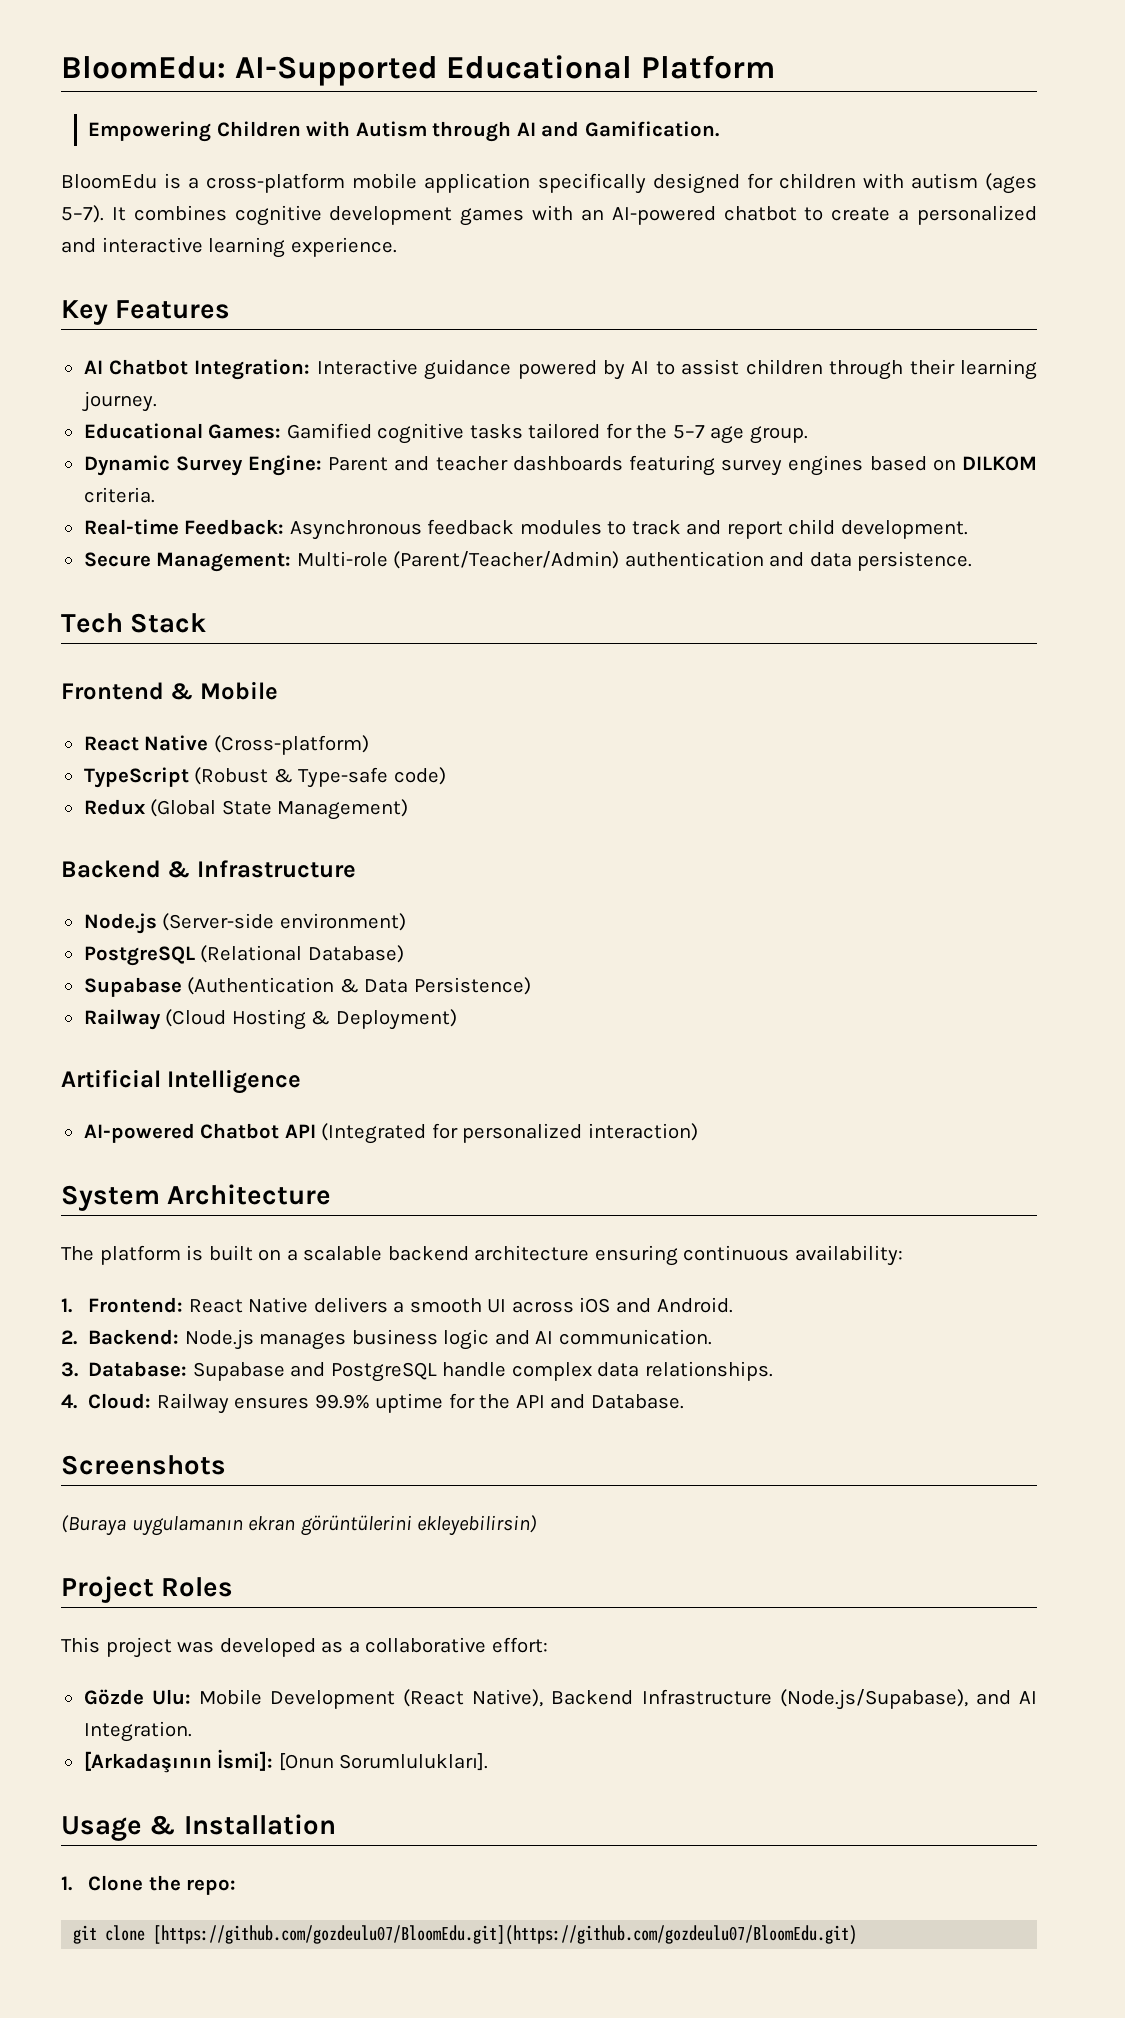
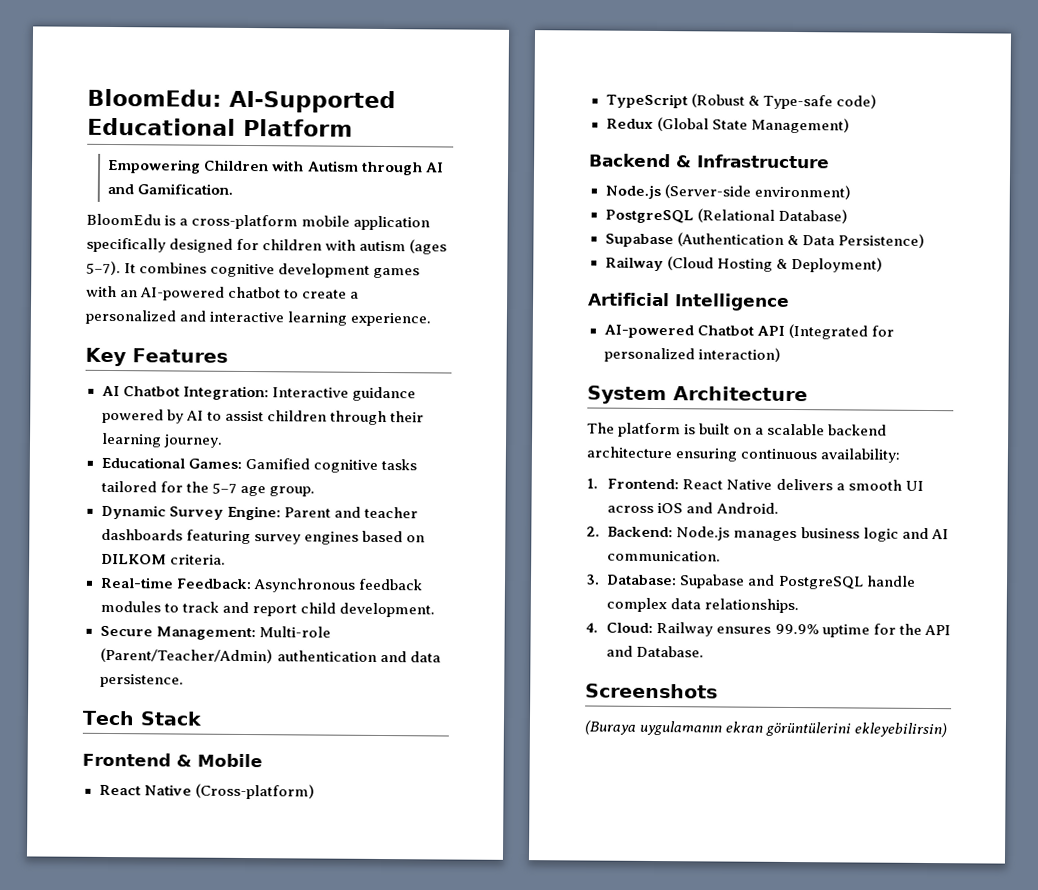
[61,1576,234,1603] [61,1637,548,1658] [83,1689,1037,1710] [83,1721,192,1742] [83,1749,489,1773] [61,1814,336,1841] [61,1875,237,1895] [73,1925,858,1945] // Project Roles // This project was developed as a collaborative effort: // Gözde Ulu: Mobile Development (React Native), Backend Infrastructure (Node.js/Supabase), and AI Integration. // [Arkadaşının İsmi]: [Onun Sorumlulukları]. // Usage & Installation // 1. Clone the repo: // git clone [https://github.com/gozdeulu07/BloomEdu.git](https://github.com/gozdeulu07/BloomEdu.git) -> (948, 730) none

